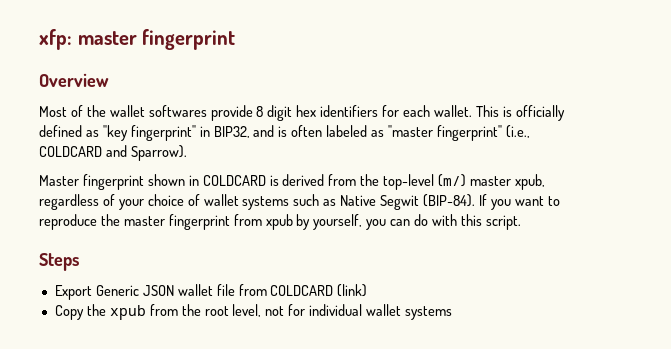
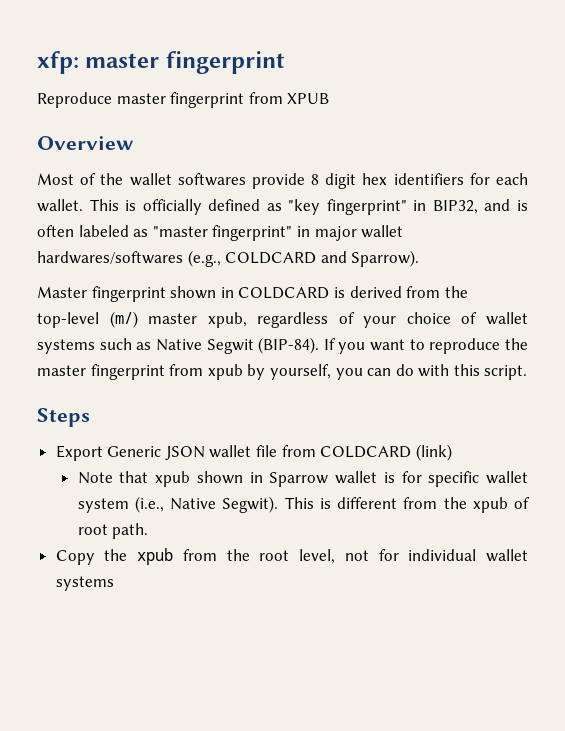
(236, 39) none -> [37,92,330,108] // Reproduce master fingerprint from XPUB
[505,125,530,138] (i.e., -> [296,225,404,241] [37,250,221,267] in major wallet hardwares/softwares (e.g.,
(368, 290) none -> [77,471,528,487] [77,496,530,513] [77,523,149,539] // Note that xpub shown in Sparrow wallet is for specific wallet system (i.e., Native Segwit). This is different from the xpub of root path.

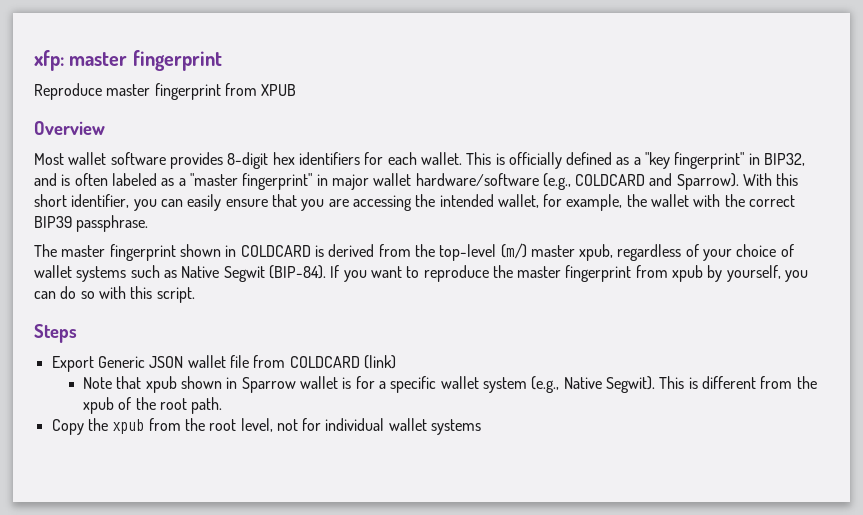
[80,173,357,189] of the wallet softwares provide 8 digit -> [68,152,269,169] wallet software provides 8-digit
(282, 207) none -> [633,157,641,165] a
(149, 233) none -> [178,178,186,186] a
[37,251,183,264] hardwares/softwares -> [415,173,539,186] hardware/software
[37,286,87,298] // Master -> [743,173,799,186] [34,194,796,211] [34,215,149,232] [34,244,106,257] With this short identifier, you can easily ensure that you are accessing the intended wallet, for example, the wallet with the correct BIP39 passphrase. // The master
(414, 370) none -> [80,291,95,299] so
(422, 477) none -> [378,381,386,389] a
[134,496,164,513] (i.e., -> [531,376,560,393] (e.g.,
(530, 503) none -> [135,397,156,410] the

